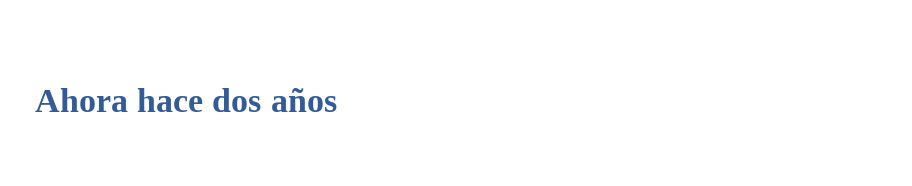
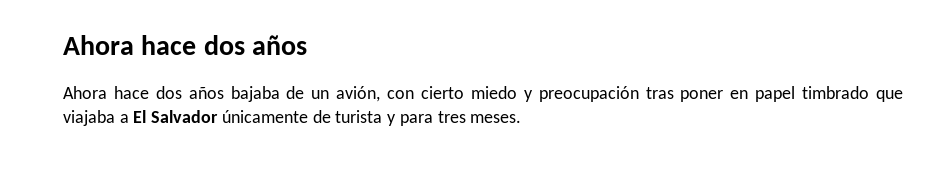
[35,88,337,112] Ahora hace dos años -> [63,35,308,55] [63,86,904,102] [63,110,522,126] Ahora hace dos años // Ahora hace dos años bajaba de un avión, con cierto miedo y preocupación tras poner en papel timbrado que viajaba a El Salvador únicamente de turista y para tres meses.

